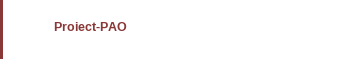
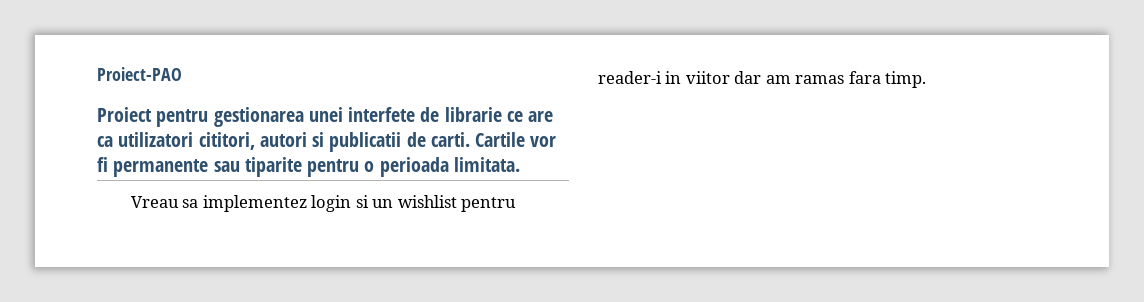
(127, 26) none -> [97,107,554,127] [97,132,557,152] [97,157,520,177] [130,195,517,212] [598,71,927,88] // Proiect pentru gestionarea unei interfete de librarie ce are ca utilizatori cititori, autori si publicatii de carti. Cartile vor fi permanente sau tiparite pentru o perioada limitata. // Vreau sa implementez login si un wishlist pentru reader-i in viitor dar am ramas fara timp.

